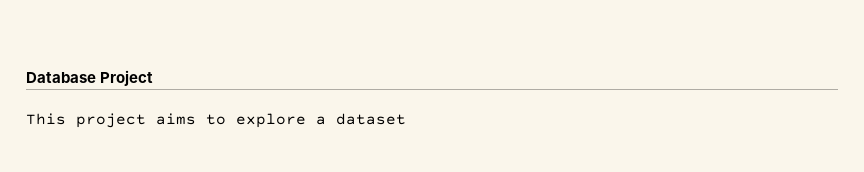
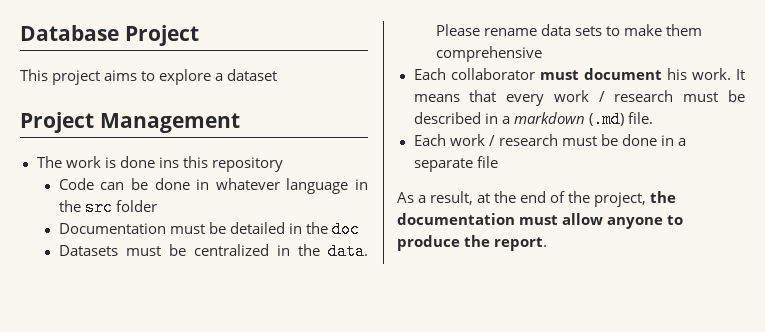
(406, 119) none -> [20,112,240,133] [36,156,283,172] [58,178,368,194] [58,199,157,216] [58,221,361,238] [58,243,368,260] [435,24,703,36] [435,46,542,62] [413,68,745,80] [413,90,745,106] [413,111,653,128] [413,134,686,146] [413,156,498,172] [397,191,677,207] [397,213,684,229] [397,235,548,251] // Project Management // The work is done ins this repository // Code can be done in whatever language in the src folder // Documentation must be detailed in the doc // Datasets must be centralized in the data. Please rename data sets to make them comprehensive // Each collaborator must document his work. It means that every work / research must be described in a markdown (.md) file. // Each work / research must be done in a separate file // As a result, at the end of the project, the documentation must allow anyone to produce the report.

